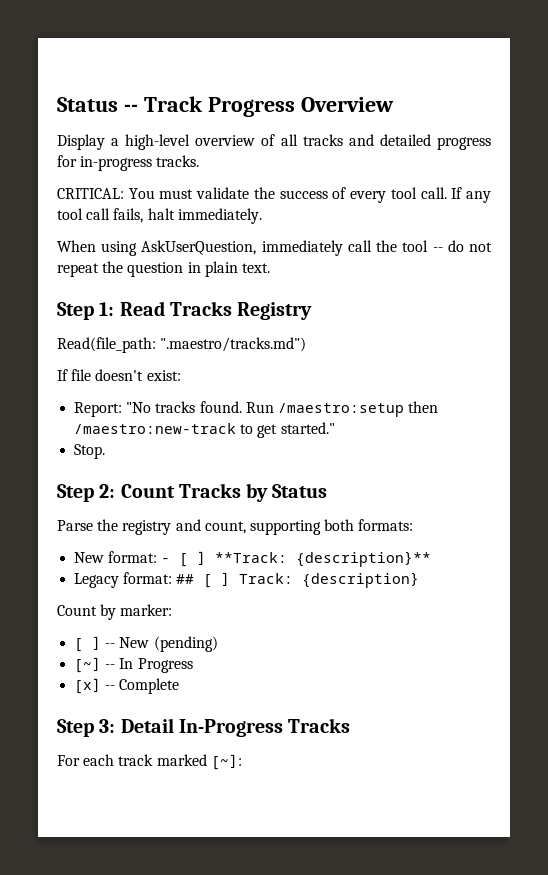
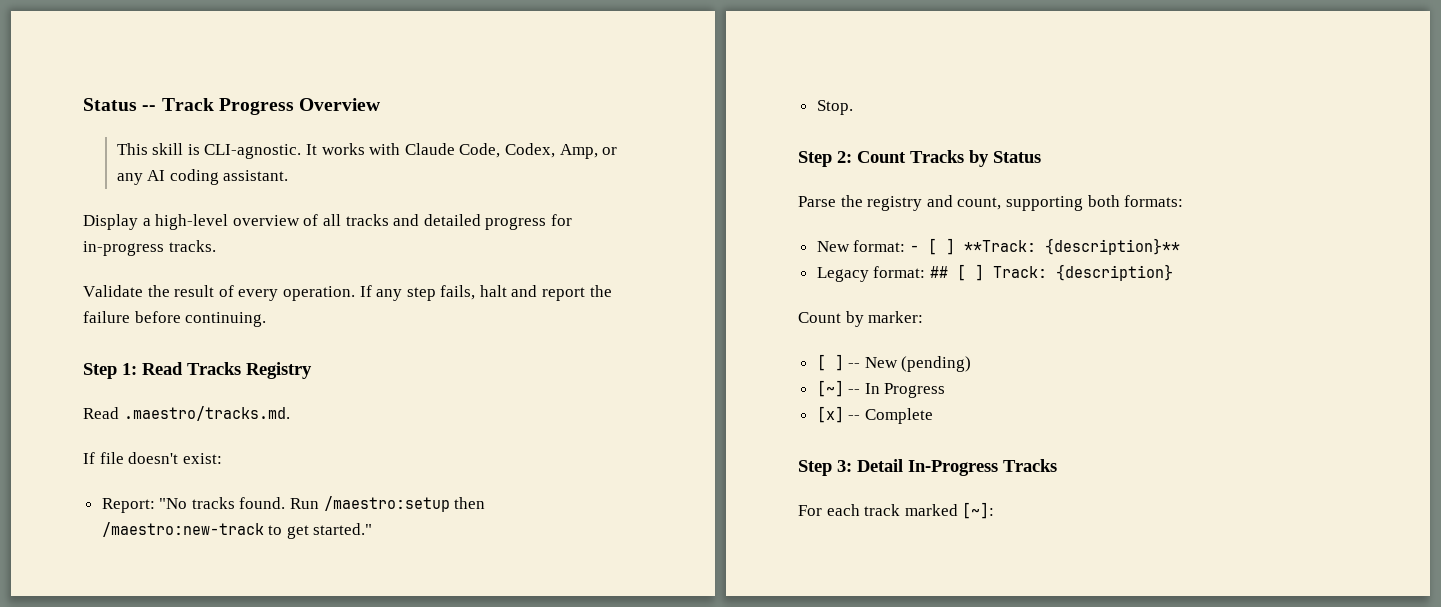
(394, 104) none -> [116,143,618,159] [116,169,289,185] // This skill is CLI-agnostic. It works with Claude Code, Codex, Amp, or any AI coding assistant.
[57,187,492,203] [57,208,262,224] [57,240,493,256] [57,261,270,277] CRITICAL: You must validate the success of every tool call. If any tool call fails, halt immediately. // When using AskUserQuestion, immediately call the tool -- do not repeat the question in plain text. -> [83,285,612,301] [83,311,267,327] Validate the result of every operation. If any step fails, halt and report the failure before continuing.
[57,337,307,353] Read(file_path: ".maestro/tracks.md") -> [83,406,290,421] Read .maestro/tracks.md.

